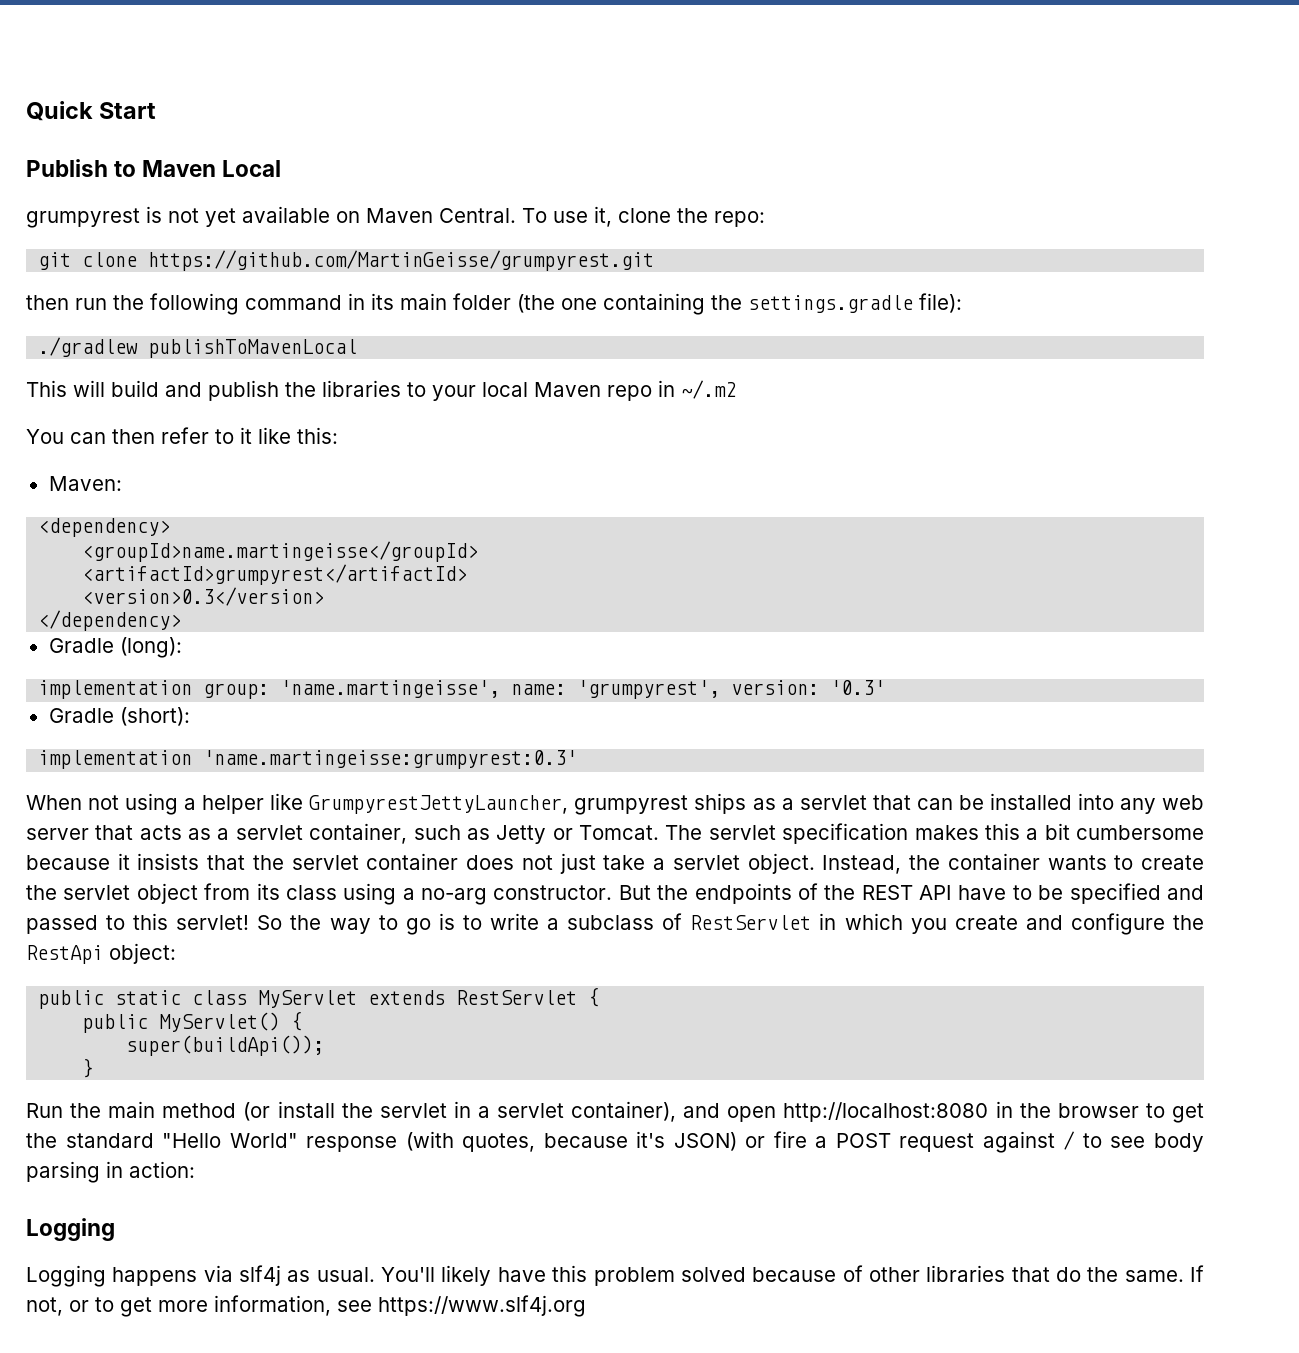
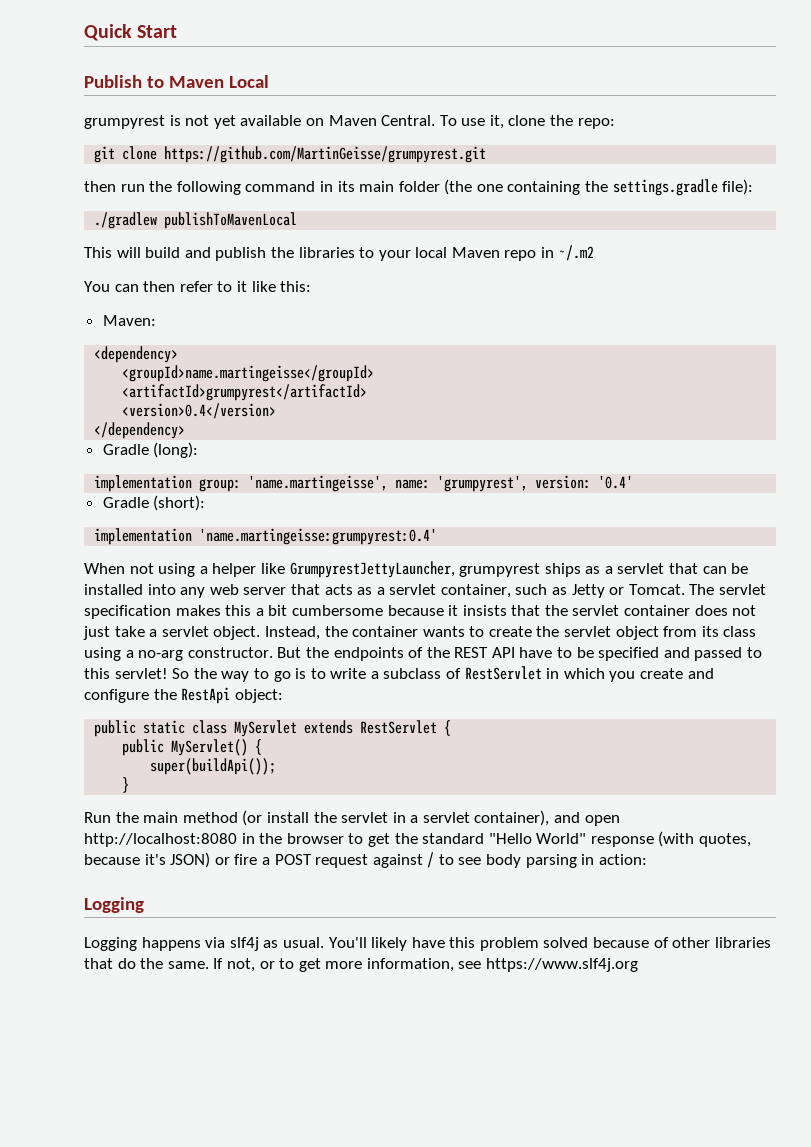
[82,587,325,606] <version>0.3</version> -> [122,403,277,419] <version>0.4</version>
[830,680,886,695] '0.3' -> [598,475,634,489] '0.4'
[203,750,578,769] 'name.martingeisse:grumpyrest:0.3' -> [199,528,438,545] 'name.martingeisse:grumpyrest:0.4'

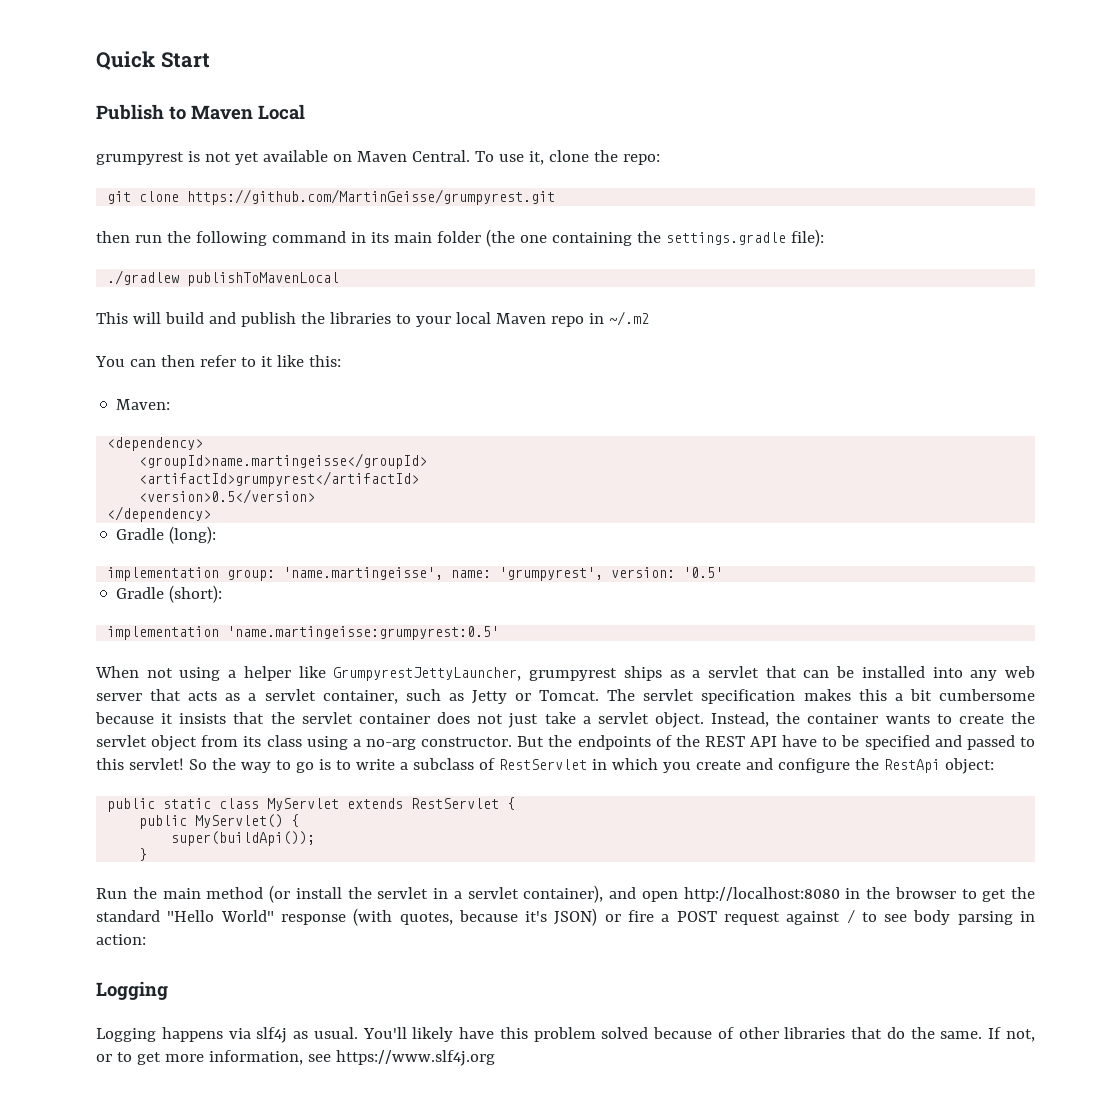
[122,403,277,419] <version>0.4</version> -> [139,489,316,504] <version>0.5</version>
[598,475,634,489] '0.4' -> [683,567,724,578] '0.5'
[199,528,438,545] 'name.martingeisse:grumpyrest:0.4' -> [227,626,500,640] 'name.martingeisse:grumpyrest:0.5'

